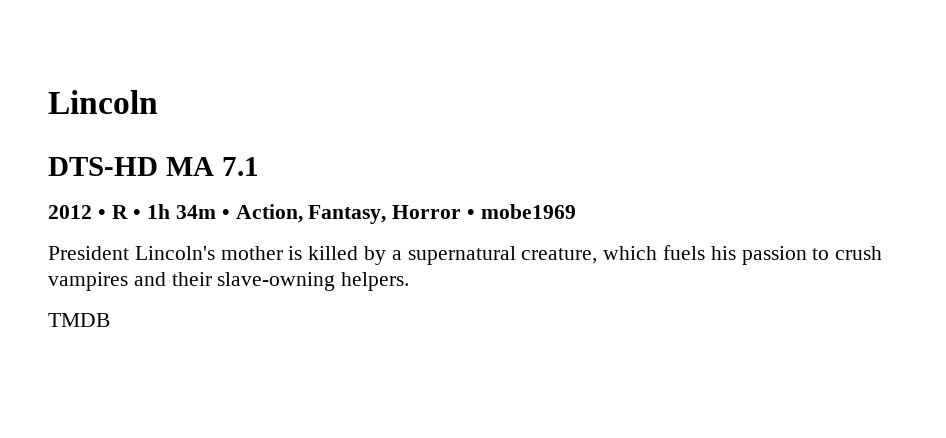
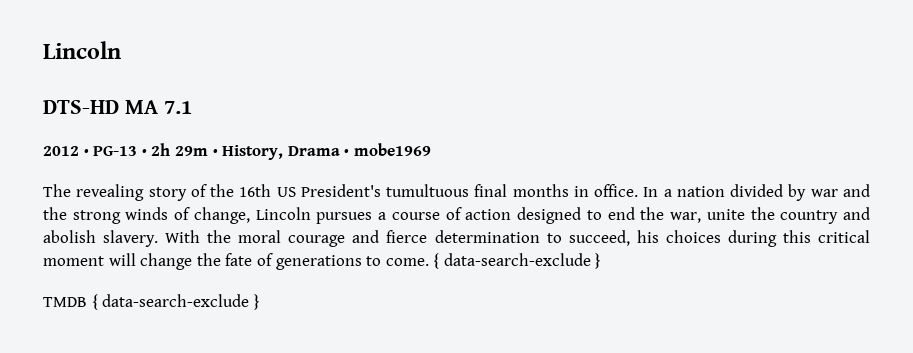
[111,204,576,224] [48,245,883,265] [48,272,410,291] [48,313,110,327] R • 1h 34m • Action, Fantasy, Horror • mobe1969 // President Lincoln's mother is killed by a supernatural creature, which fuels his passion to crush vampires and their slave-owning helpers. // TMDB -> [93,143,431,160] [43,184,871,201] [43,207,870,224] [43,230,871,247] [43,253,602,270] [43,294,260,310] PG-13 • 2h 29m • History, Drama • mobe1969 // The revealing story of the 16th US President's tumultuous final months in office. In a nation divided by war and the strong winds of change, Lincoln pursues a course of action designed to end the war, unite the country and abolish slavery. With the moral courage and fierce determination to succeed, his choices during this critical moment will change the fate of generations to come. { data-search-exclude } // TMDB { data-search-exclude }

